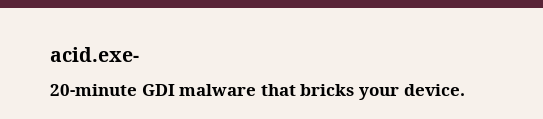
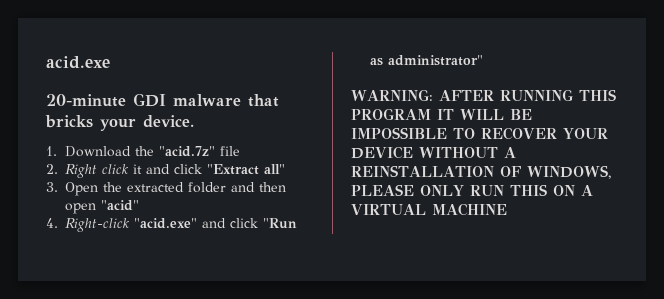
[50,47,139,62] acid.exe- -> [46,56,110,69] acid.exe
(465, 90) none -> [46,146,240,157] [46,164,285,178] [46,182,286,196] [65,200,139,214] [46,218,297,232] [370,55,483,66] [351,89,616,101] [351,108,532,120] [351,127,608,140] [351,146,516,159] [351,165,612,179] [351,184,593,196] [351,203,507,216] // 1. Download the "acid.7z" file // 2. Right click it and click "Extract all" // 3. Open the extracted folder and then open "acid" // 4. Right-click "acid.exe" and click "Run as administrator" // WARNING: AFTER RUNNING THIS PROGRAM IT WILL BE IMPOSSIBLE TO RECOVER YOUR DEVICE WITHOUT A REINSTALLATION OF WINDOWS, PLEASE ONLY RUN THIS ON A VIRTUAL MACHINE

